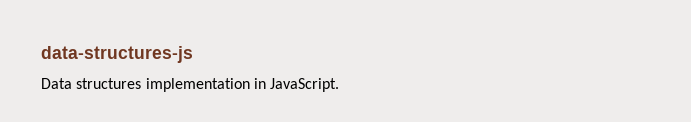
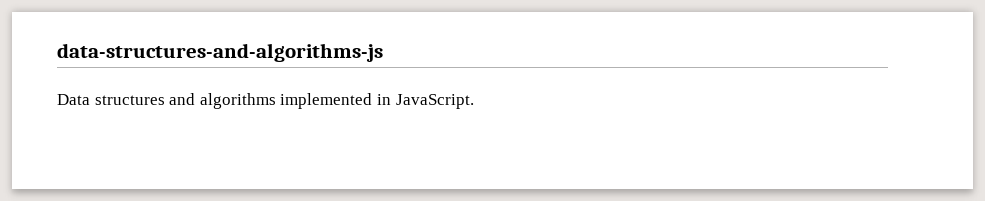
[41,46,193,63] data-structures-js -> [57,43,383,62] data-structures-and-algorithms-js
[145,78,250,92] implementation -> [169,93,373,109] and algorithms implemented

